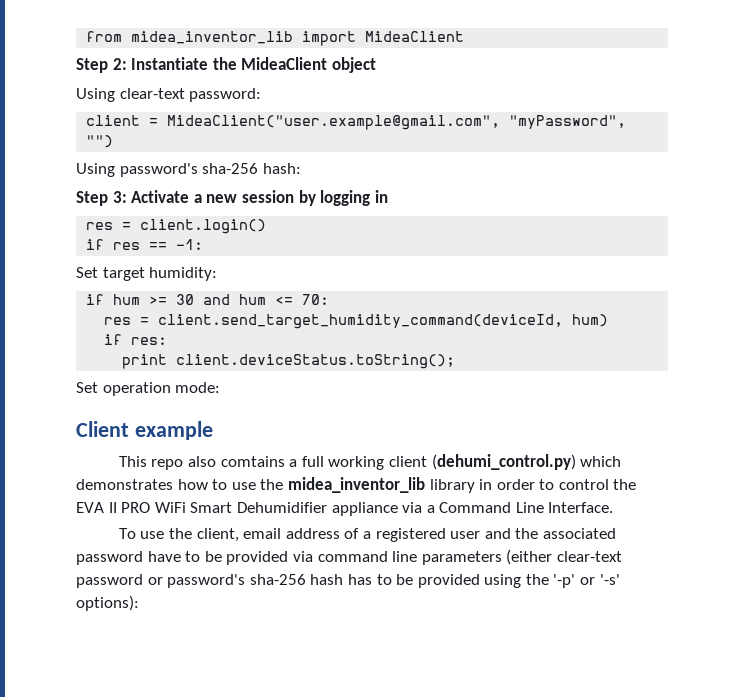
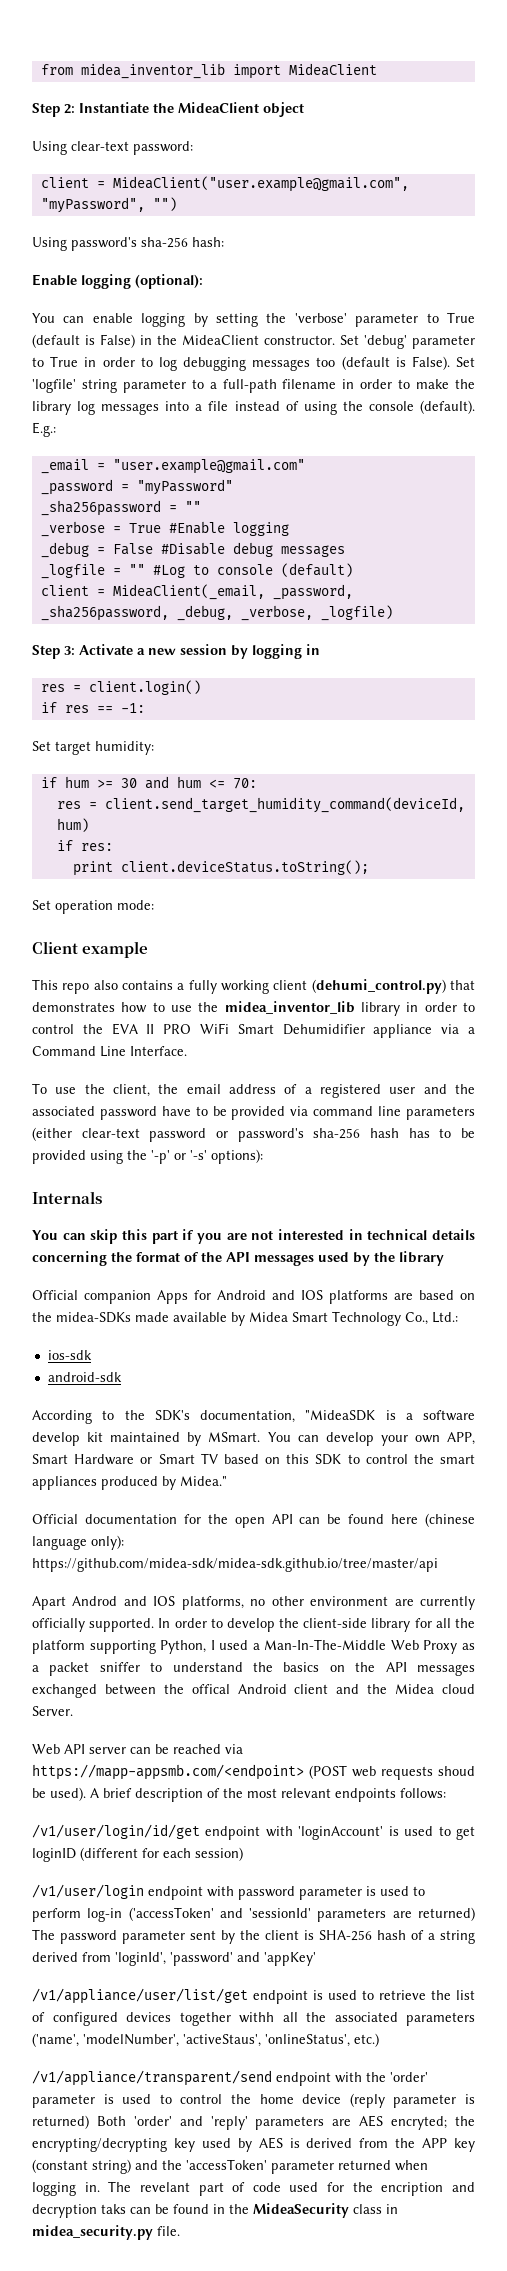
(301, 168) none -> [32,274,203,289] [32,312,475,327] [32,334,475,349] [32,356,476,371] [32,379,476,393] [32,400,475,415] [32,422,56,437] [40,459,305,474] [40,479,233,495] [40,500,201,516] [40,521,289,537] [40,542,345,558] [40,563,353,579] [40,584,353,600] [40,605,393,621] // Enable logging (optional): // You can enable logging by setting the 'verbose' parameter to True (default is False) in the MideaClient constructor. Set 'debug' parameter to True in order to log debugging messages too (default is False). Set 'logfile' string parameter to a full-path filename in order to make the library log messages into a file instead of using the console (default). E.g.: // _email = "user.example@gmail.com" // _password = "myPassword" // _sha256password = "" // _verbose = True #Enable logging // _debug = False #Disable debug messages // _logfile = "" #Log to console (default) // client = MideaClient(_email, _password, _sha256password, _debug, _verbose, _logfile)
[220,456,324,467] comtains a full -> [121,980,217,994] contains a fully
[580,456,622,467] which -> [450,980,475,990] that
(239, 535) none -> [158,1084,179,1094] the
(139, 603) none -> [32,1191,102,1204] [32,1229,476,1244] [32,1251,444,1266] [32,1290,475,1304] [32,1311,458,1326] [47,1350,92,1360] [47,1372,122,1382] [32,1410,475,1424] [32,1432,476,1446] [32,1453,476,1465] [32,1476,227,1490] [32,1513,475,1528] [32,1535,124,1550] [32,1558,438,1572] [32,1596,476,1610] [32,1618,476,1632] [32,1639,475,1654] [32,1662,475,1676] [32,1684,476,1698] [32,1706,73,1716] [32,1744,243,1754] [32,1764,475,1780] [32,1787,446,1802] [32,1824,476,1840] [32,1847,243,1862] [32,1884,425,1900] [32,1907,475,1922] [32,1929,475,1944] [32,1952,316,1966] [32,1988,475,2004] [32,2012,475,2026] [32,2033,379,2047] [32,2070,428,2086] [32,2093,476,2108] [32,2115,476,2130] [32,2137,475,2152] [32,2159,428,2174] [32,2181,475,2196] [32,2203,398,2218] [32,2225,180,2240] // Internals // You can skip this part if you are not interested in technical details concerning the format of the API messages used by the library // Official companion Apps for Android and IOS platforms are based on the midea-SDKs made available by Midea Smart Technology Co., Ltd.: // ios-sdk // android-sdk // According to the SDK's documentation, "MideaSDK is a software develop kit maintained by MSmart. You can develop your own APP, Smart Hardware or Smart TV based on this SDK to control the smart appliances produced by Midea." // Official documentation for the open API can be found here (chinese language only): https://github.com/midea-sdk/midea-sdk.github.io/tree/master/api // Apart Androd and IOS platforms, no other environment are currently officially supported. In order to develop the client-side library for all the platform supporting Python, I used a Man-In-The-Middle Web Proxy as a packet sniffer to understand the basics on the API messages exchanged between the offical Android client and the Midea cloud Server. // Web API server can be reached via https://mapp-appsmb.com/<endpoint> (POST web requests shoud be used). A brief description of the most relevant endpoints follows: // /v1/user/login/id/get endpoint with 'loginAccount' is used to get loginID (different for each session) // /v1/user/login endpoint with password parameter is used to perform log-in ('accessToken' and 'sessionId' parameters are returned) The password parameter sent by the client is SHA-256 hash of a string derived from 'loginId', 'password' and 'appKey' // /v1/appliance/user/list/get endpoint is used to retrieve the list of configured devices together withh all the associated parameters ('name', 'modelNumber', 'activeStaus', 'onlineStatus', etc.) // /v1/appliance/transparent/send endpoint with the 'order' parameter is used to control the home device (reply parameter is returned) Both 'order' and 'reply' parameters are AES encryted; the encrypting/decrypting key used by AES is derived from the APP key (constant string) and the 'accessToken' parameter returned when logging in. The revelant part of code used for the encription and decryption taks can be found in the MideaSecurity class in midea_security.py file.

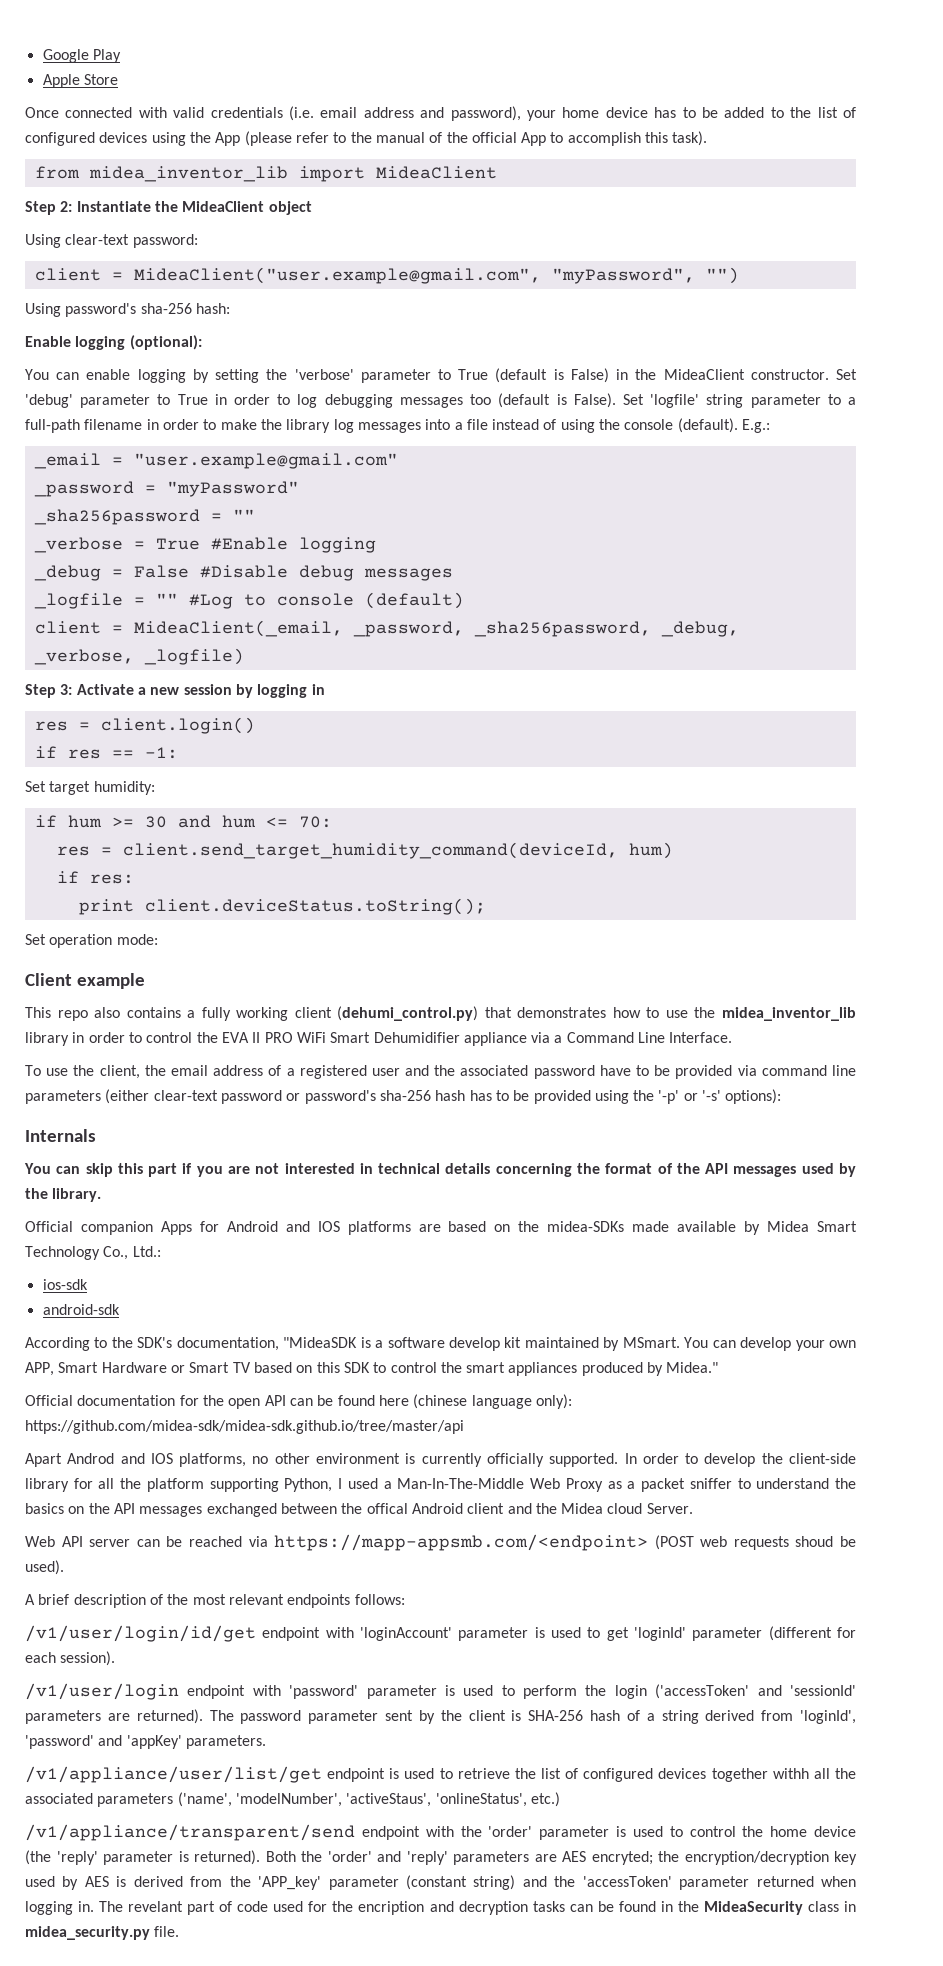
(40, 69) none -> [42,49,121,63] [42,74,118,88] [25,106,856,121] [25,131,708,146] Google Play // Apple Store // Once connected with valid credentials (i.e. email address and password), your home device has to be added to the list of configured devices using the App (please refer to the manual of the official App to accomplish this task). //
[399,1251,444,1266] library -> [52,1188,102,1202] library.
[394,1599,414,1606] are -> [405,1453,416,1464] is
(86, 1794) none -> (64, 1567) //
(384, 1833) none -> [458,1627,529,1641] parameter
[32,1848,76,1862] loginID -> [634,1627,763,1641] 'loginId' parameter
[195,1847,243,1861] session) -> [60,1651,116,1666] session).
[238,1886,295,1900] password -> [289,1685,359,1699] 'password'
[87,1908,123,1922] log-in -> [585,1685,647,1699] the login
[417,1907,475,1921] returned) -> [136,1709,203,1724] returned).
(316, 1959) none -> [185,1735,266,1749] parameters.
[349,2093,476,2108] [32,2115,126,2129] (reply parameter is returned) Both -> [25,1850,322,1865] (the 'reply' parameter is returned). Both the
[32,2138,167,2152] encrypting/decrypting -> [684,1851,829,1865] encryption/decryption
[422,2138,475,2152] APP key -> [258,1876,399,1890] 'APP_key' parameter
[101,2204,126,2214] taks -> [532,1901,565,1912] tasks

